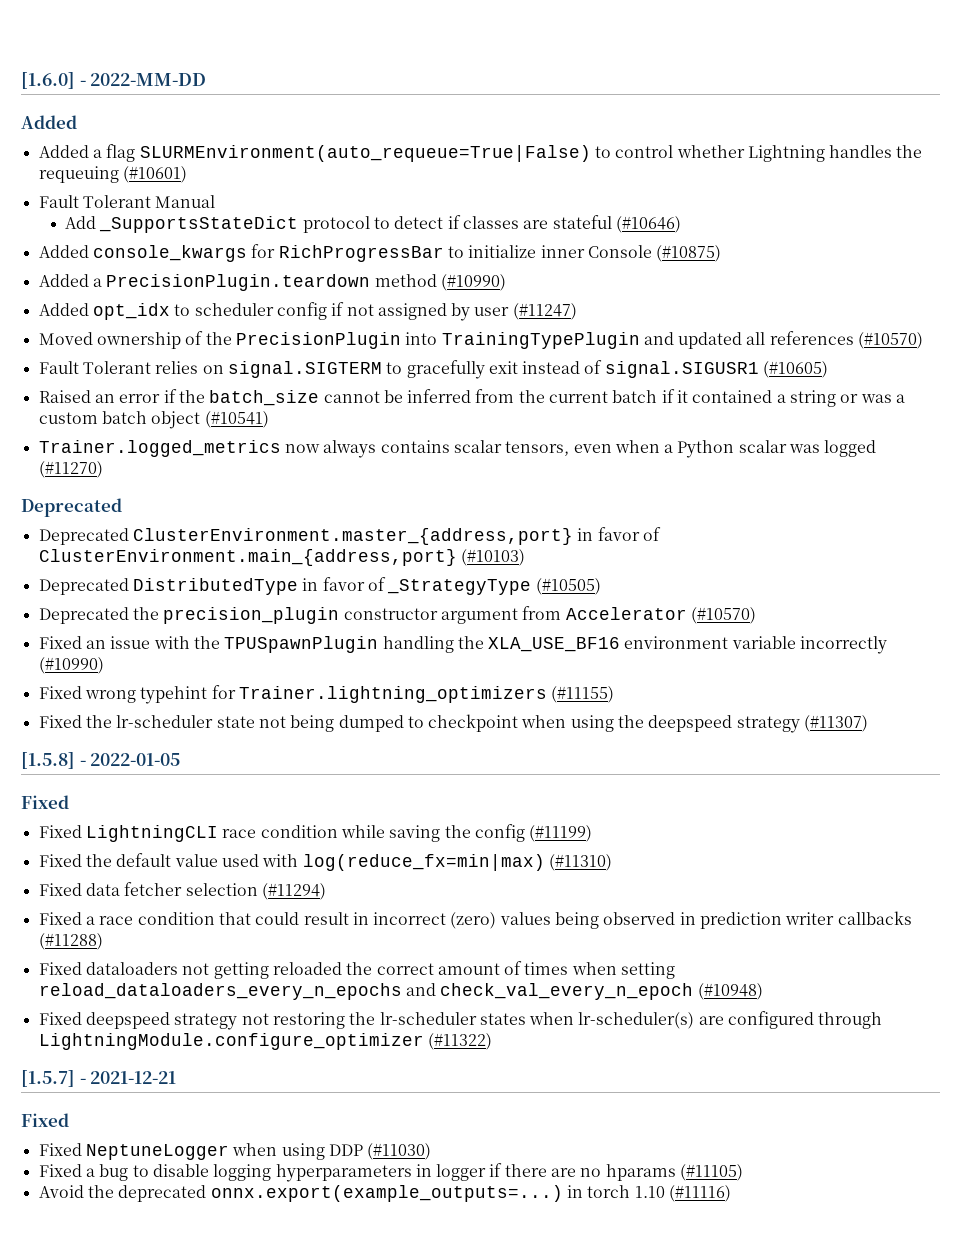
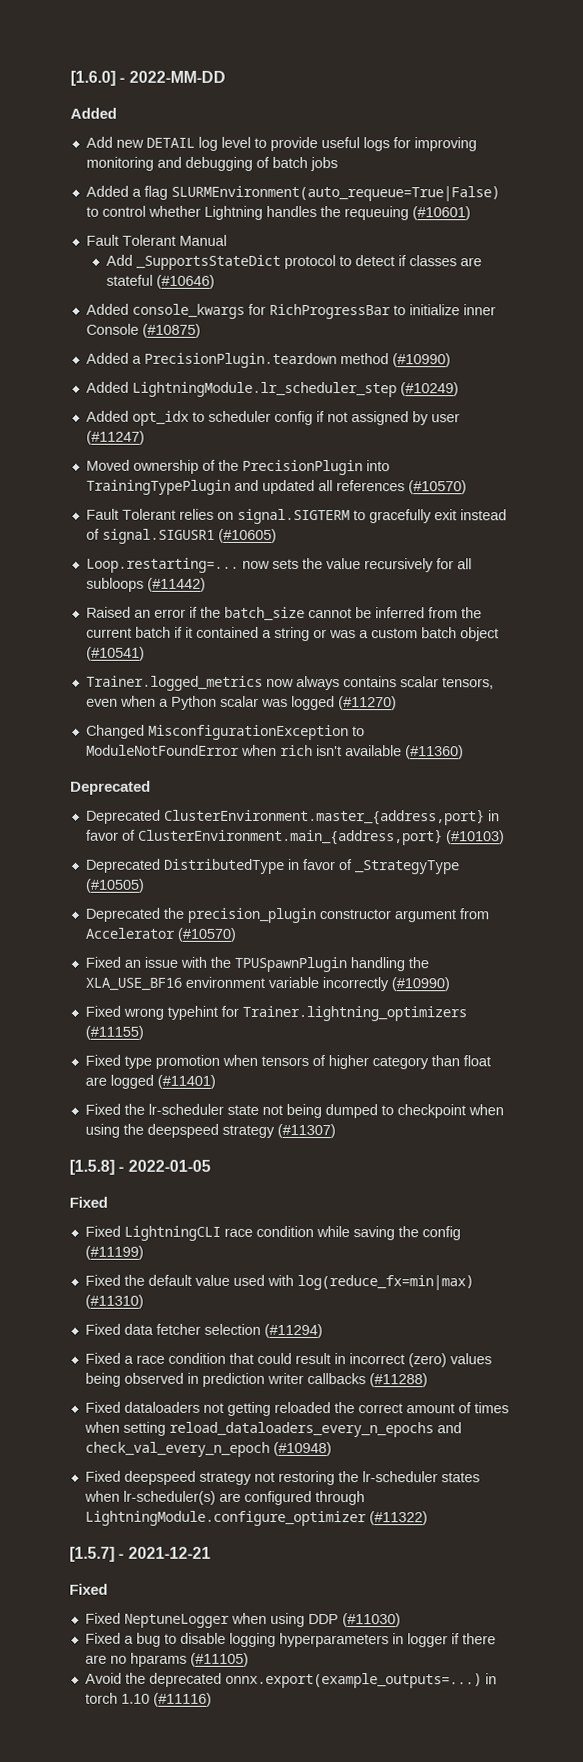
(77, 122) none -> [85,136,477,152] [85,156,338,172] // Add new DETAIL log level to provide useful logs for improving monitoring and debugging of batch jobs
(506, 282) none -> [85,381,459,398] // Added LightningModule.lr_scheduler_step (#10249)
(829, 369) none -> [85,557,472,573] [85,577,206,592] // Loop.restarting=... now sets the value recursively for all subloops (#11442)
(103, 469) none -> [85,724,365,741] [85,744,464,760] // Changed MisconfigurationException to ModuleNotFoundError when rich isn't available (#11360)
(615, 694) none -> [84,1054,491,1070] [84,1074,216,1089] // Fixed type promotion when tensors of higher category than float are logged (#11401)

